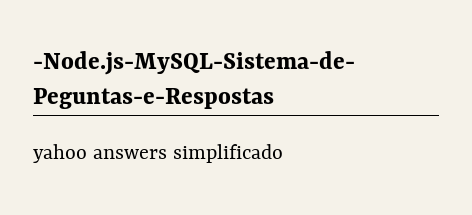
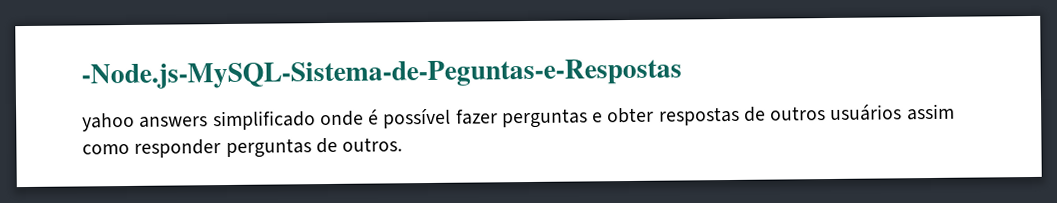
(284, 153) none -> [319,103,955,129] [82,137,404,159] onde é possível fazer perguntas e obter respostas de outros usuários assim como responder perguntas de outros.

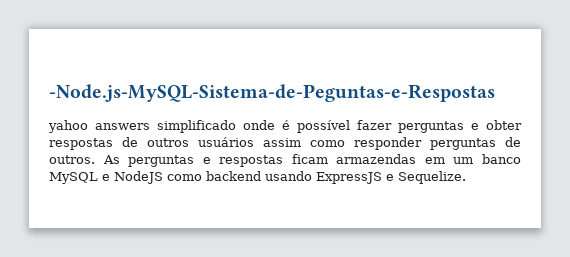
(404, 144) none -> [102,154,521,167] [49,171,466,184] As perguntas e respostas ficam armazendas em um banco MySQL e NodeJS como backend usando ExpressJS e Sequelize.

